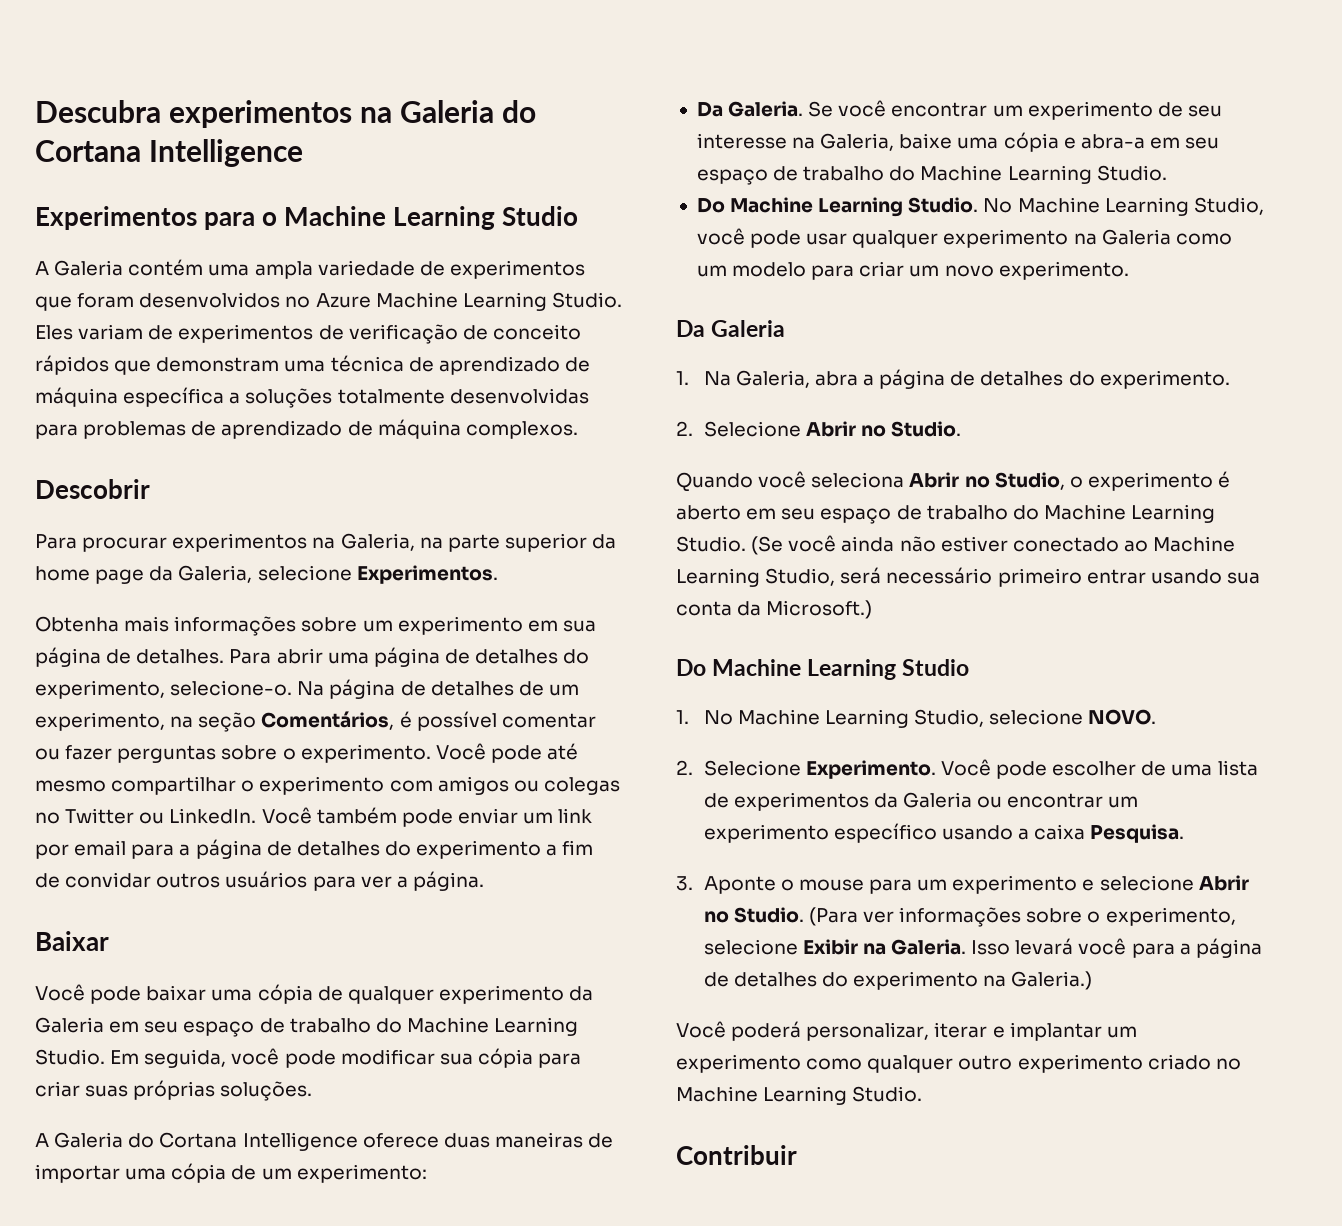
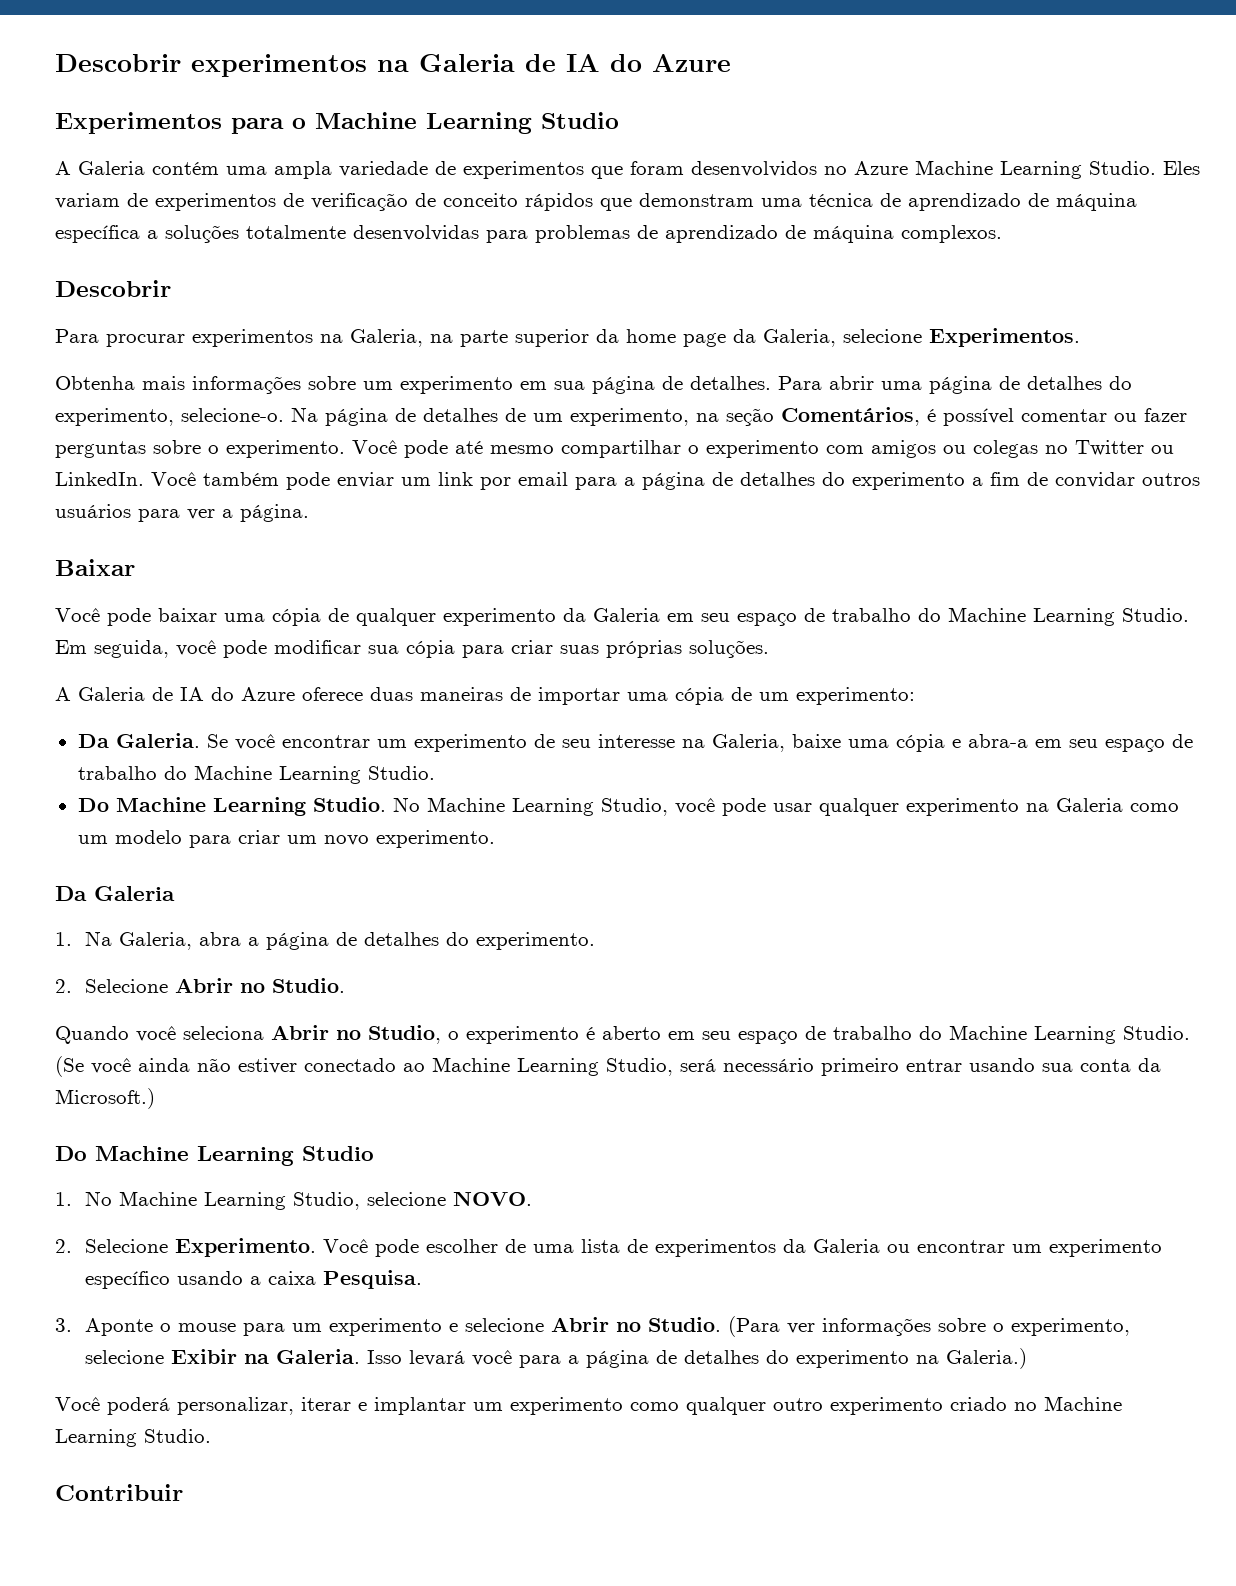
[35,100,161,123] Descubra -> [55,54,181,72] Descobrir
[502,100,537,123] [35,139,304,167] do Cortana Intelligence -> [525,54,731,72] de IA do Azure
[128,1132,358,1151] do Cortana Intelligence -> [152,687,295,701] de IA do Azure

